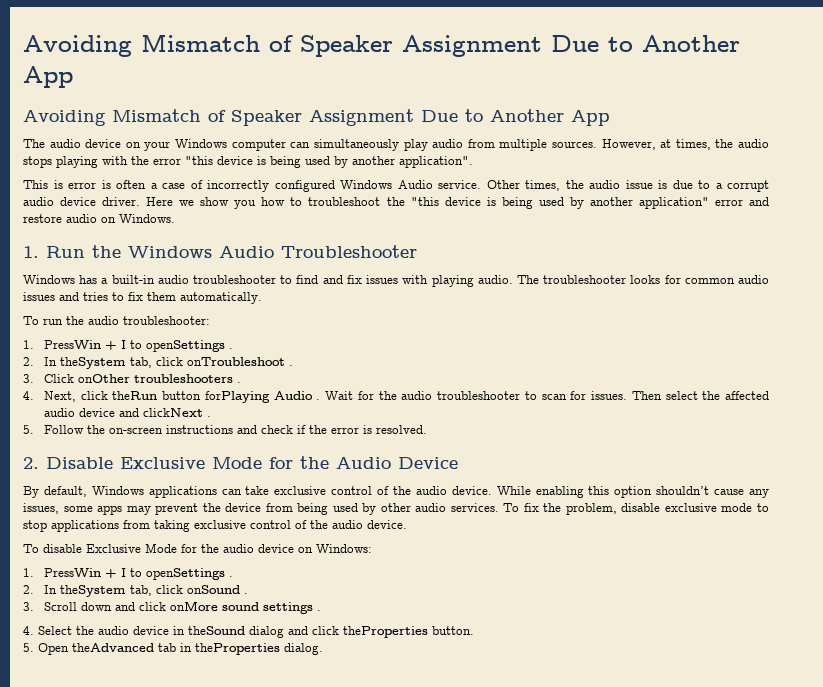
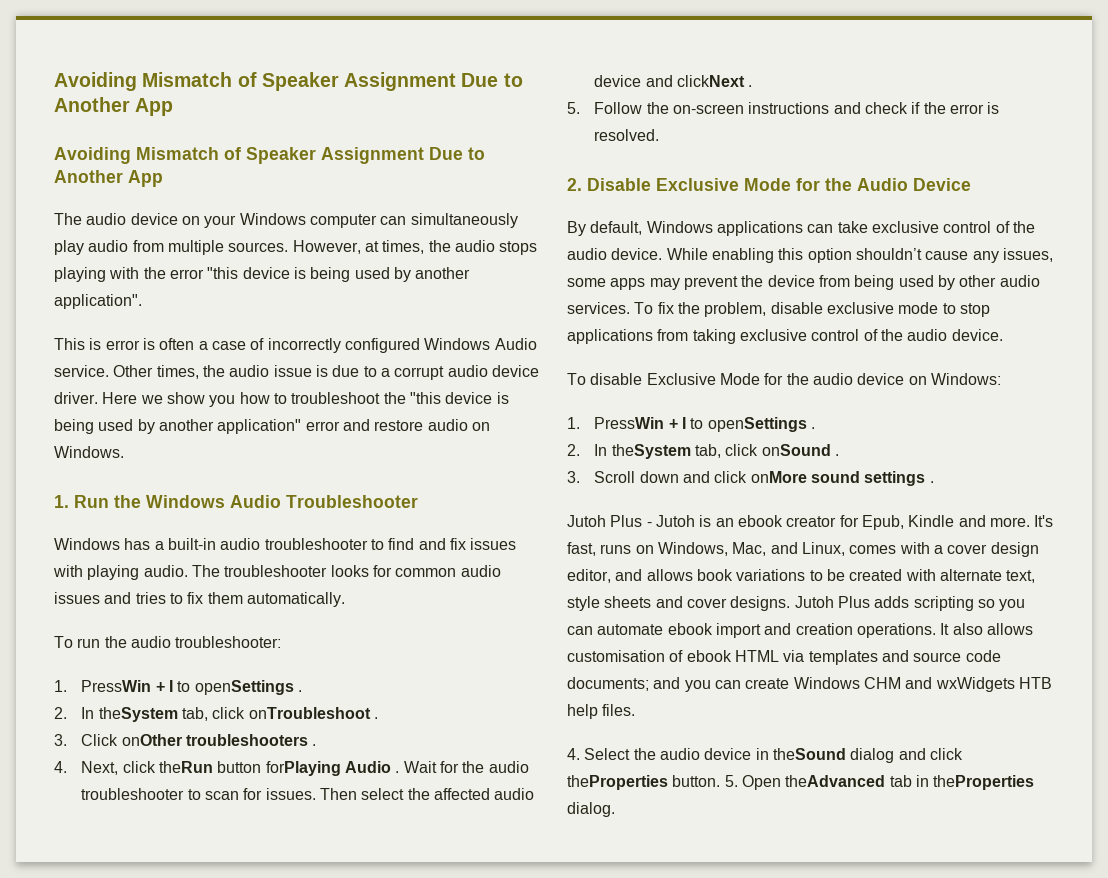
(321, 610) none -> [567,515,1054,530] [567,542,1039,557] [567,569,1036,583] [567,596,1026,611] [567,623,1033,638] [567,650,1001,665] [567,677,1052,692] [567,704,636,719] // Jutoh Plus - Jutoh is an ebook creator for Epub, Kindle and more. It's fast, runs on Windows, Mac, and Linux, comes with a cover design editor, and allows book variations to be created with alternate text, style sheets and cover designs. Jutoh Plus adds scripting so you can automate ebook import and creation operations. It also allows customisation of ebook HTML via templates and source code documents; and you can create Windows CHM and wxWidgets HTB help files.
(474, 630) // -> (721, 781) none

